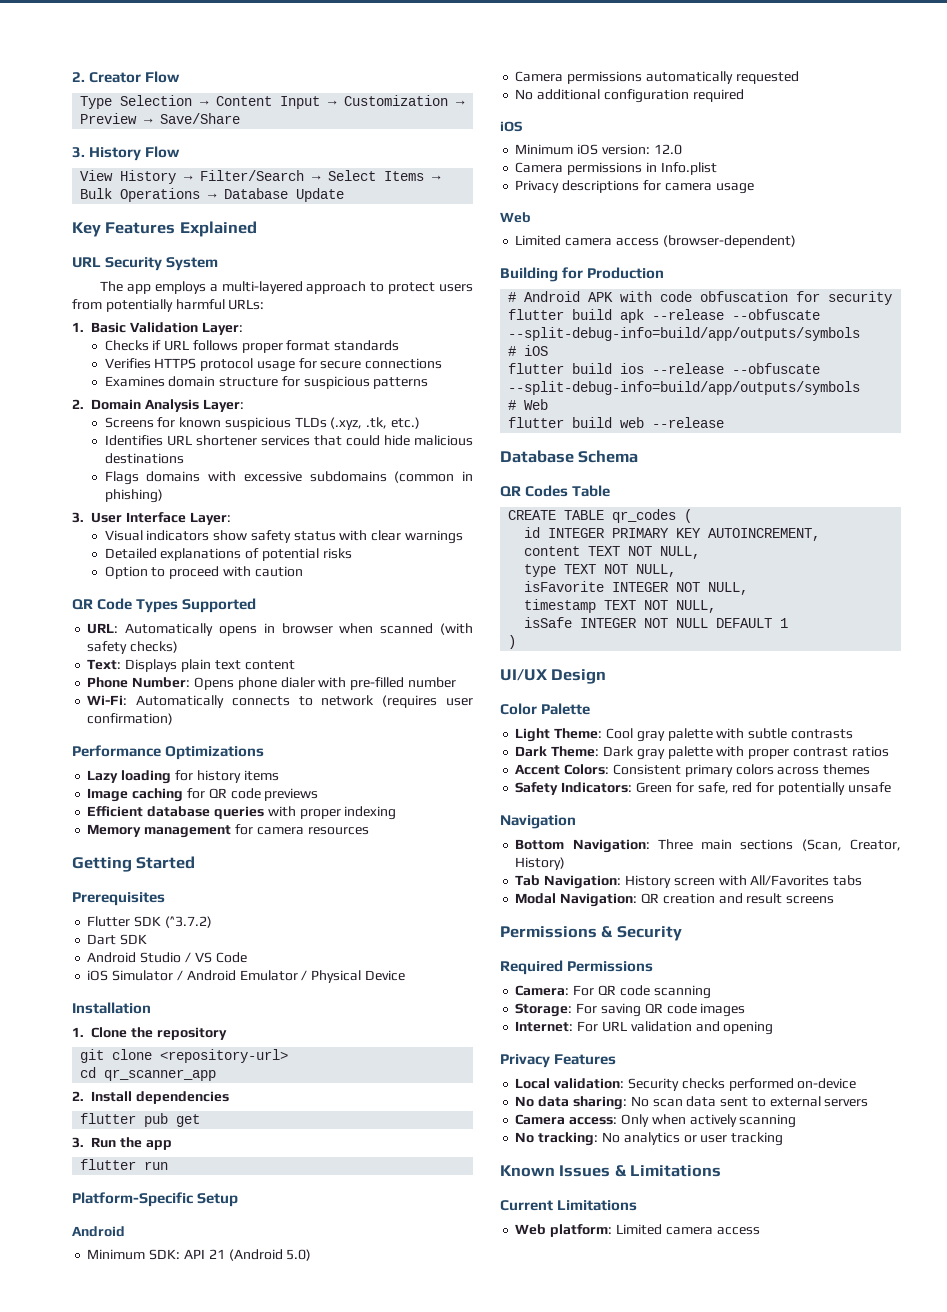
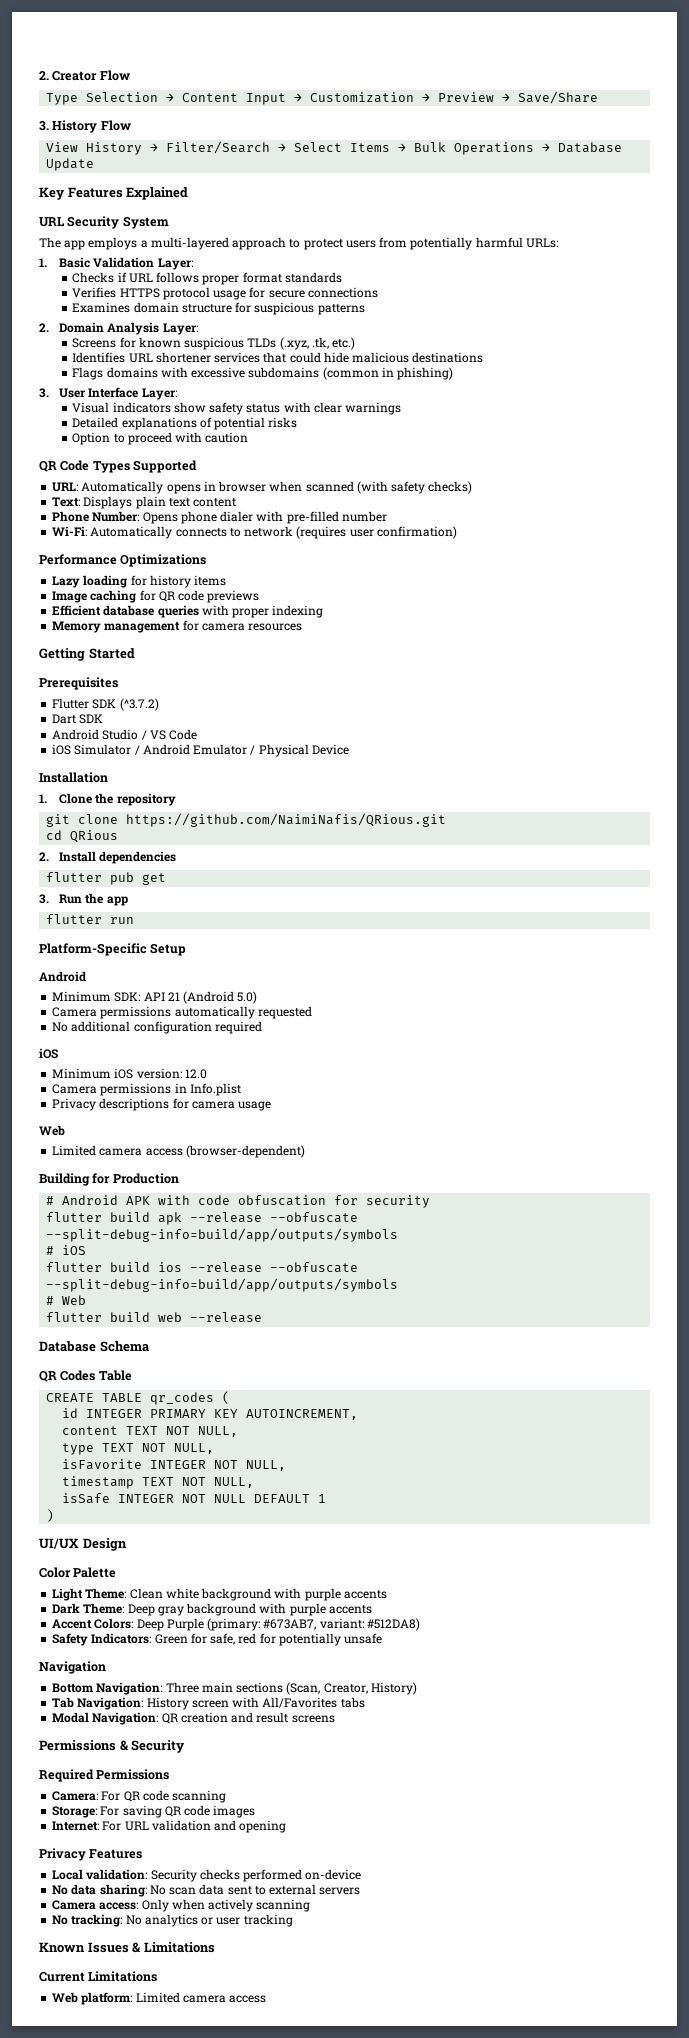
[160,1049,289,1063] <repository-url> -> [126,813,447,827] https://github.com/NaimiNafis/QRious.git
[104,1069,217,1081] qr_scanner_app -> [70,830,119,843] QRious
[605,728,853,742] [515,746,889,760] [515,764,871,777] Cool gray palette with subtle contrasts // Dark Theme: Dark gray palette with proper contrast ratios // Accent Colors: Consistent primary colors across themes -> [129,1588,387,1601] [52,1603,372,1616] [52,1618,420,1631] Clean white background with purple accents // Dark Theme: Deep gray background with purple accents // Accent Colors: Deep Purple (primary: #673AB7, variant: #512DA8)

